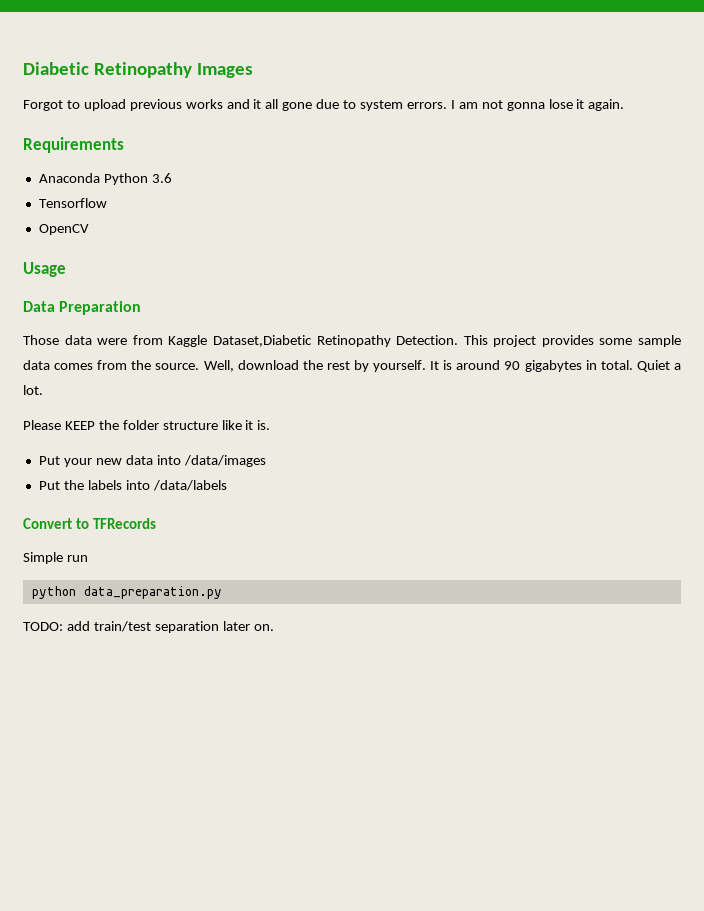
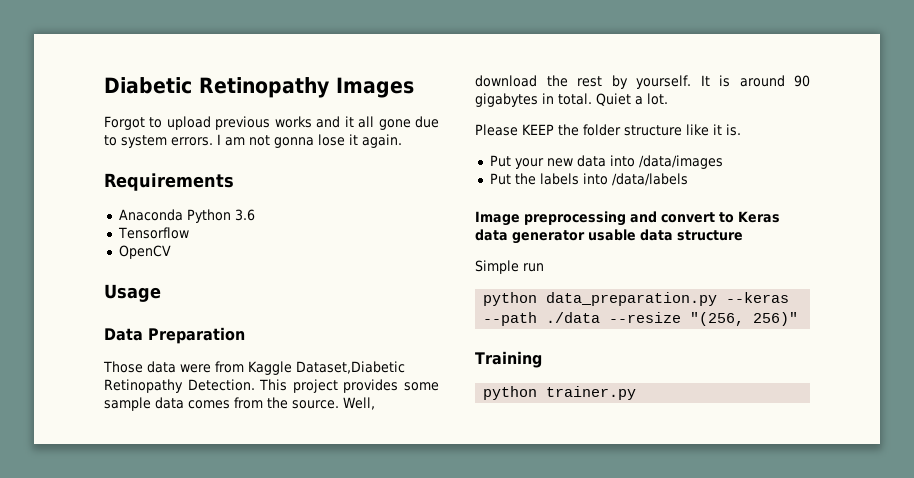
[23,518,156,529] [23,552,88,564] [31,586,222,599] [23,621,274,633] Convert to TFRecords // Simple run // python data_preparation.py // TODO: add train/test separation later on. -> [475,211,780,226] [475,229,743,244] [475,260,544,274] [483,292,790,306] [483,312,799,326] [475,351,542,368] [483,386,637,400] Image preprocessing and convert to Keras data generator usable data structure // Simple run // python data_preparation.py --keras --path ./data --resize "(256, 256)" // Training // python trainer.py

